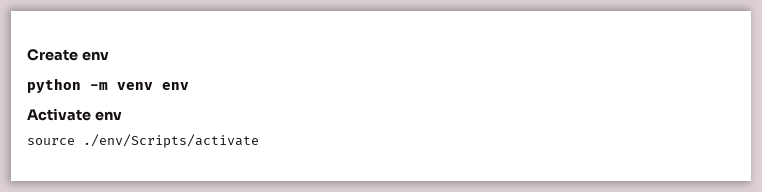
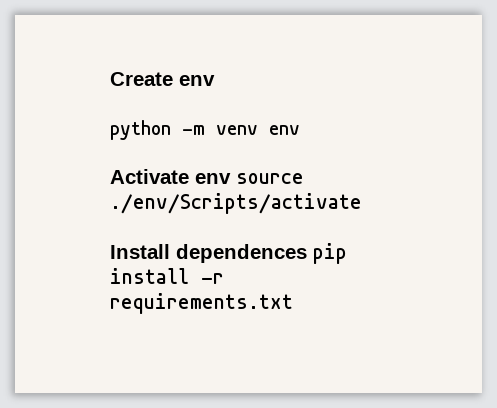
(122, 116) // -> (231, 178) none
(259, 141) none -> [110,243,347,264] [110,268,224,284] [110,293,293,314] // Install dependences pip install -r requirements.txt

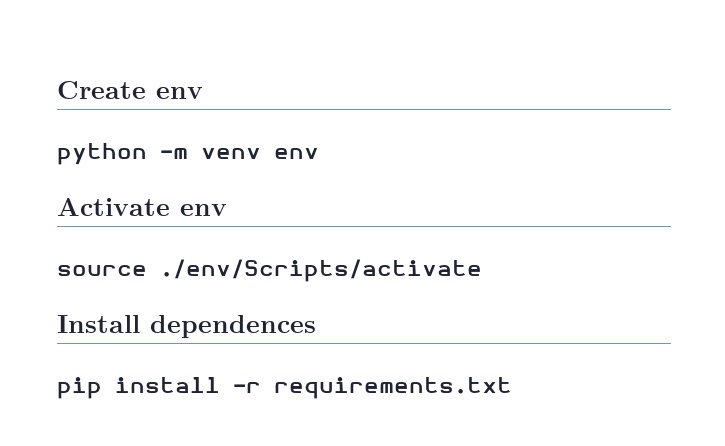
(231, 178) none -> (227, 210) //
(307, 253) none -> (316, 326) //

